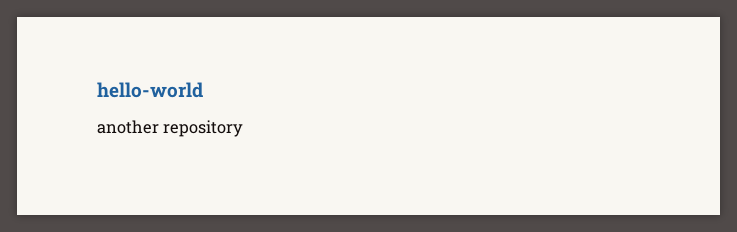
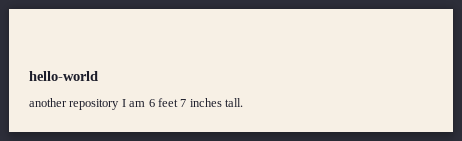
(244, 128) none -> [121,98,243,107] I am 6 feet 7 inches tall.

